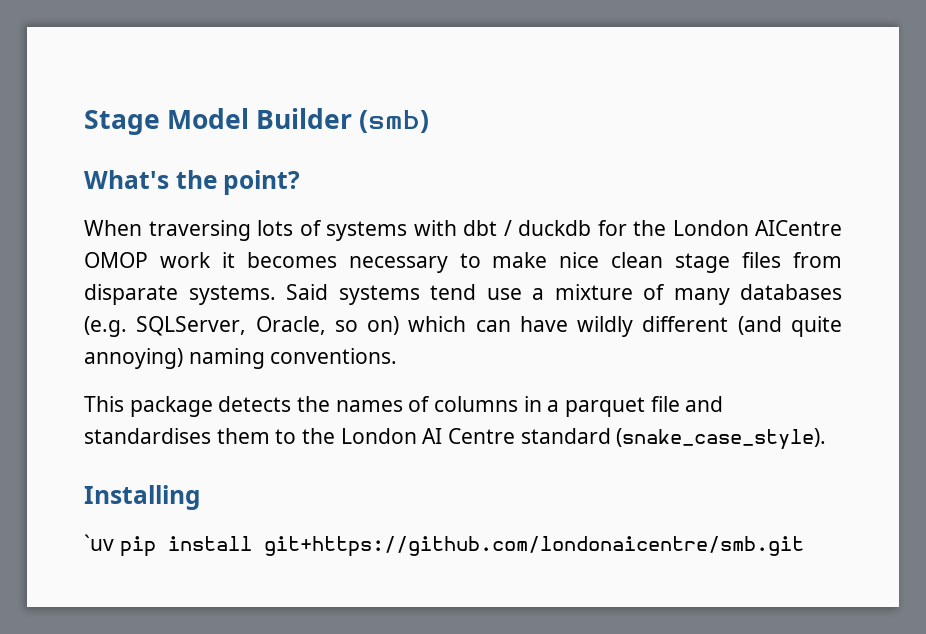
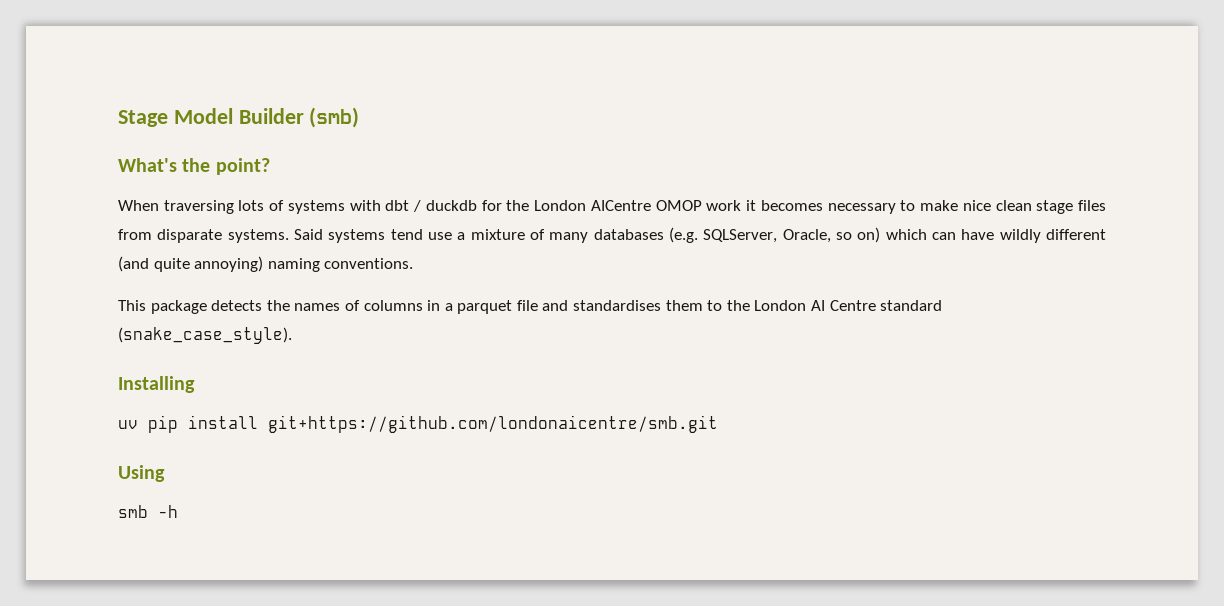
[84,534,114,551] `uv -> [118,420,138,429] uv
(804, 546) none -> [118,465,165,482] [118,505,178,518] // Using // smb -h

